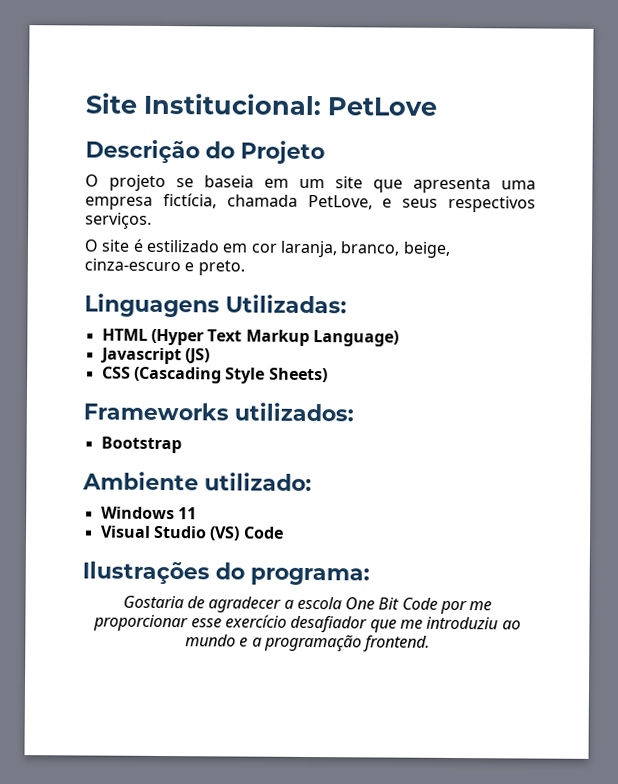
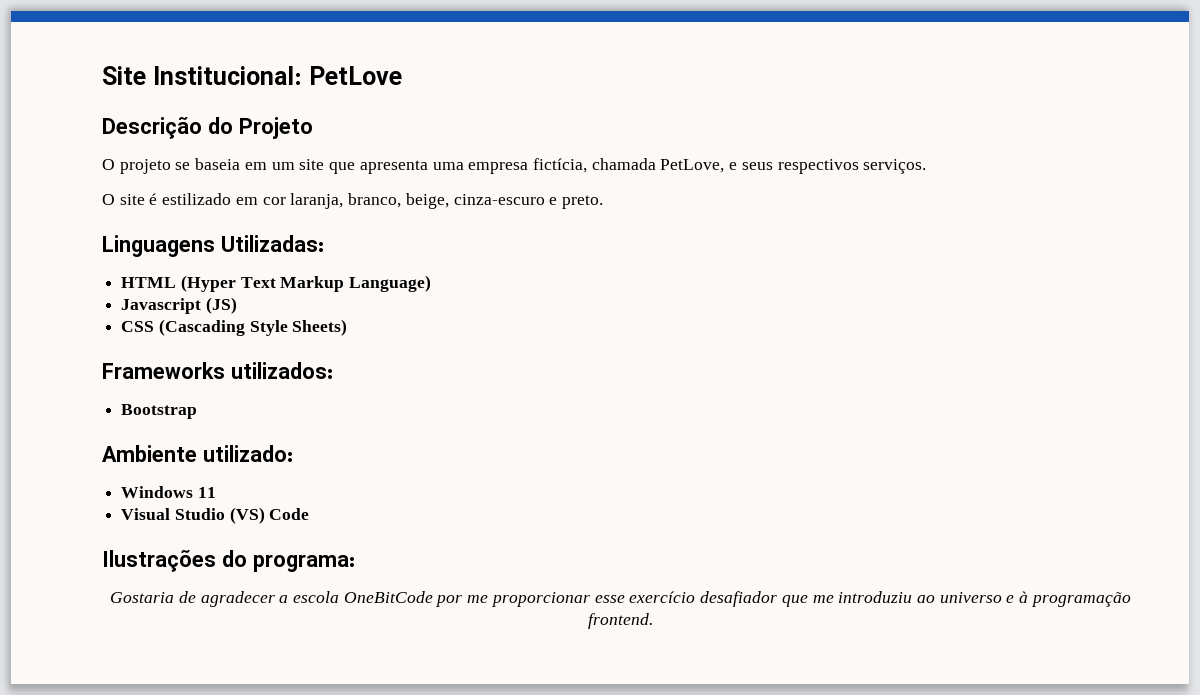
[345,597,438,610] One Bit Code -> [343,591,433,603] OneBitCode
[184,634,262,647] mundo e a -> [939,591,1029,603] universo e à

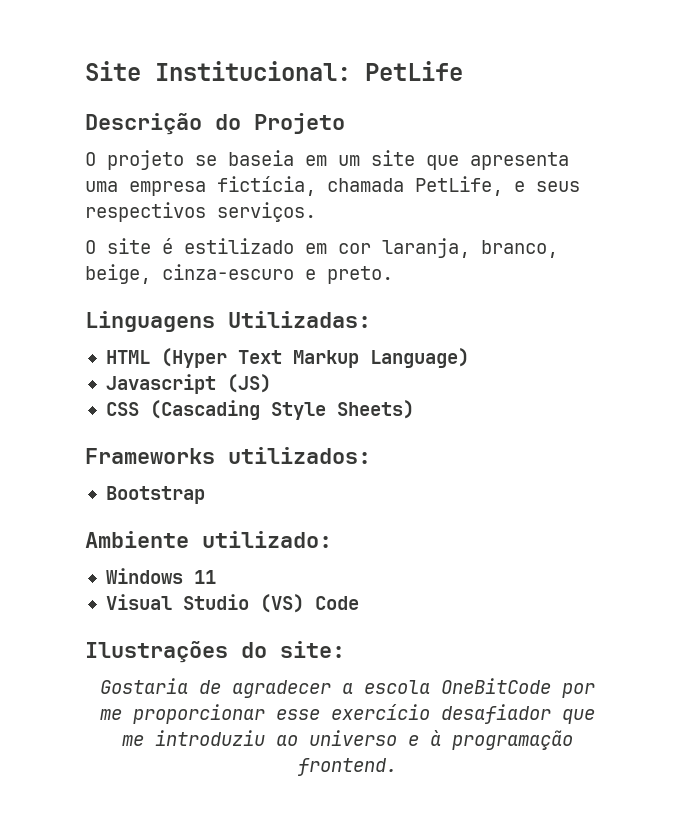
[308,66,402,85] PetLove -> [365,61,463,81] PetLife
[660,159,725,173] PetLove, -> [415,176,503,196] PetLife,
[252,554,355,572] programa: -> [280,641,345,658] site:

